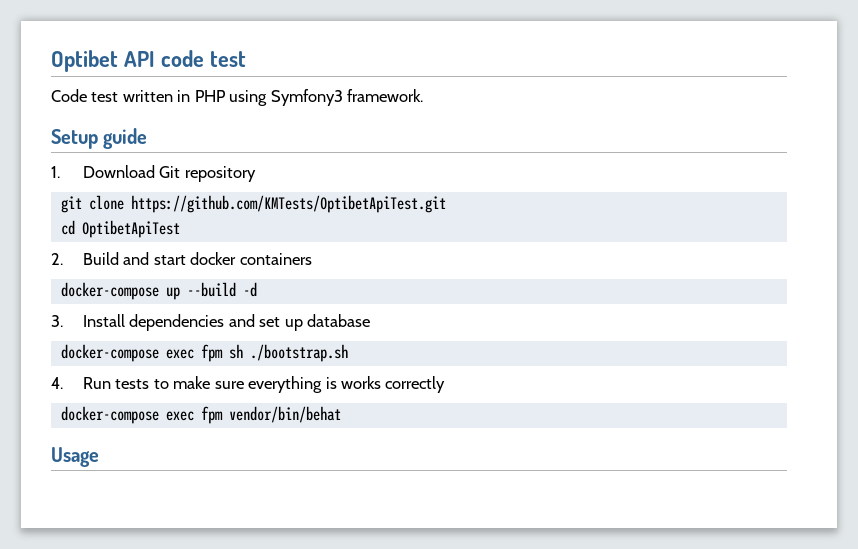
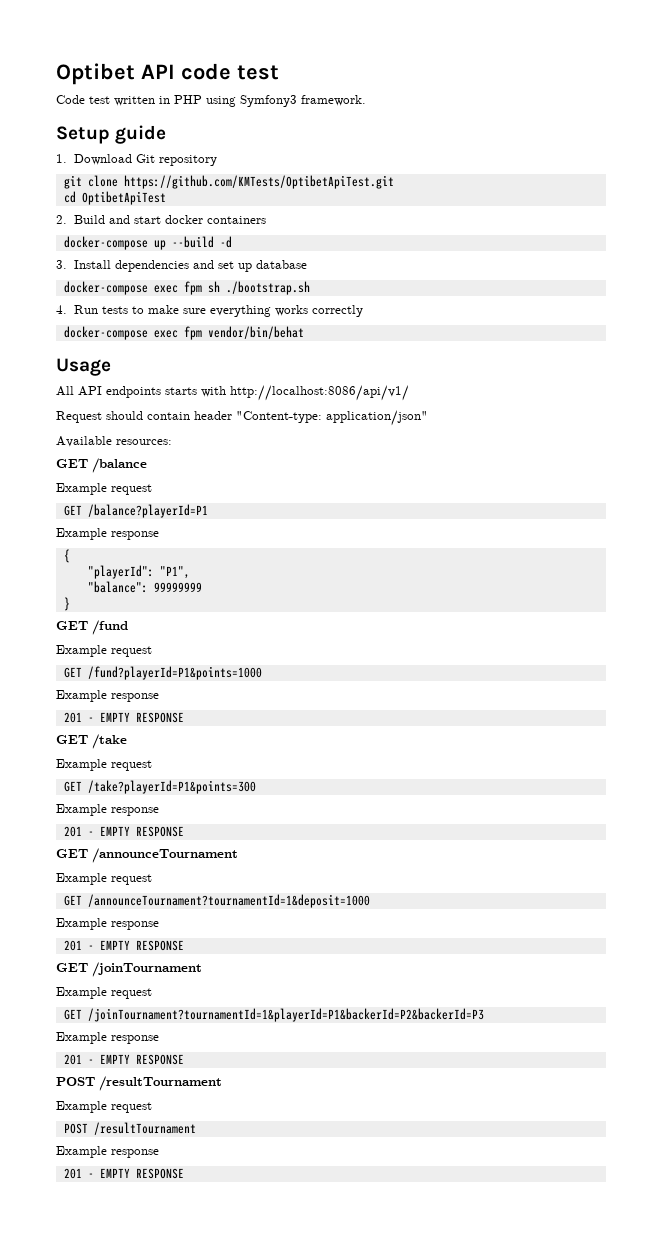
[325,377,337,389] is -> (271, 311) none
(99, 457) none -> [56,385,409,401] [56,410,428,426] [56,436,172,447] [56,458,147,473] [56,483,152,495] [63,504,208,518] [56,528,159,540] [63,549,70,563] [87,565,190,579] [87,581,202,593] [63,597,70,611] [56,620,128,635] [56,645,152,657] [63,666,262,680] [56,690,159,702] [63,712,184,723] [56,734,127,749] [56,759,152,771] [63,780,256,794] [56,804,159,816] [63,826,184,837] [56,848,238,863] [56,873,152,885] [63,894,370,908] [56,918,159,930] [63,940,184,951] [56,962,202,977] [56,987,152,999] [63,1008,484,1022] [56,1032,159,1044] [63,1054,184,1065] [56,1076,222,1091] [56,1101,152,1113] [63,1122,196,1135] [56,1146,159,1158] [63,1168,184,1179] // All API endpoints starts with http://localhost:8086/api/v1/ // Request should contain header "Content-type: application/json" // Available resources: // GET /balance // Example request // GET /balance?playerId=P1 // Example response // { // "playerId": "P1", // "balance": 99999999 // } // GET /fund // Example request // GET /fund?playerId=P1&points=1000 // Example response // 201 - EMPTY RESPONSE // GET /take // Example request // GET /take?playerId=P1&points=300 // Example response // 201 - EMPTY RESPONSE // GET /announceTournament // Example request // GET /announceTournament?tournamentId=1&deposit=1000 // Example response // 201 - EMPTY RESPONSE // GET /joinTournament // Example request // GET /joinTournament?tournamentId=1&playerId=P1&backerId=P2&backerId=P3 // Example response // 201 - EMPTY RESPONSE // POST /resultTournament // Example request // POST /resultTournament // Example response // 201 - EMPTY RESPONSE

